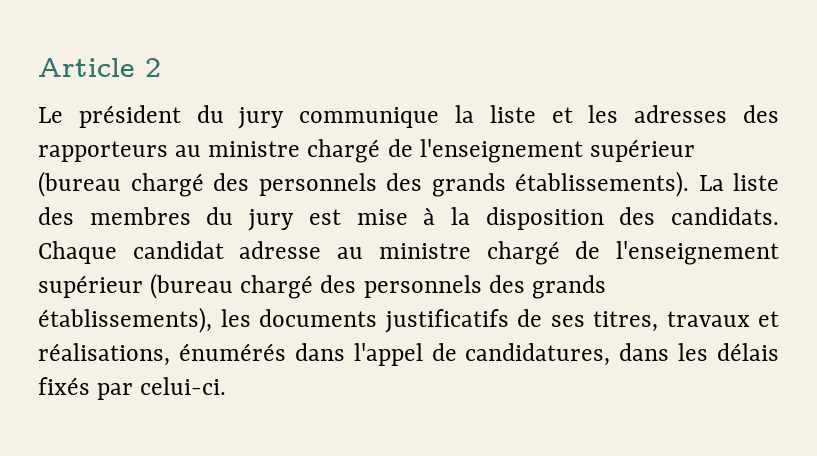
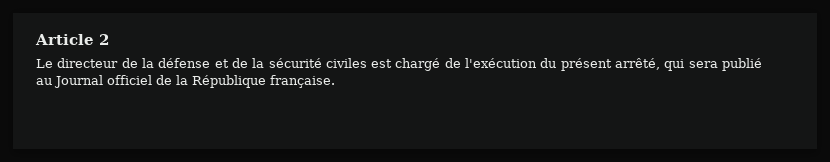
[78,105,779,129] [38,139,695,163] [38,171,779,197] [38,207,779,231] [38,241,779,265] [38,273,606,299] [38,307,779,333] [38,343,779,366] [38,377,227,400] président du jury communique la liste et les adresses des rapporteurs au ministre chargé de l'enseignement supérieur (bureau chargé des personnels des grands établissements). La liste des membres du jury est mise à la disposition des candidats. Chaque candidat adresse au ministre chargé de l'enseignement supérieur (bureau chargé des personnels des grands établissements), les documents justificatifs de ses titres, travaux et réalisations, énumérés dans l'appel de candidatures, dans les délais fixés par celui-ci. -> [57,58,762,71] [36,75,335,88] directeur de la défense et de la sécurité civiles est chargé de l'exécution du présent arrêté, qui sera publié au Journal officiel de la République française.

